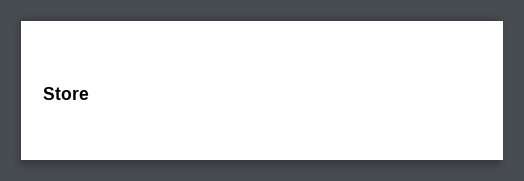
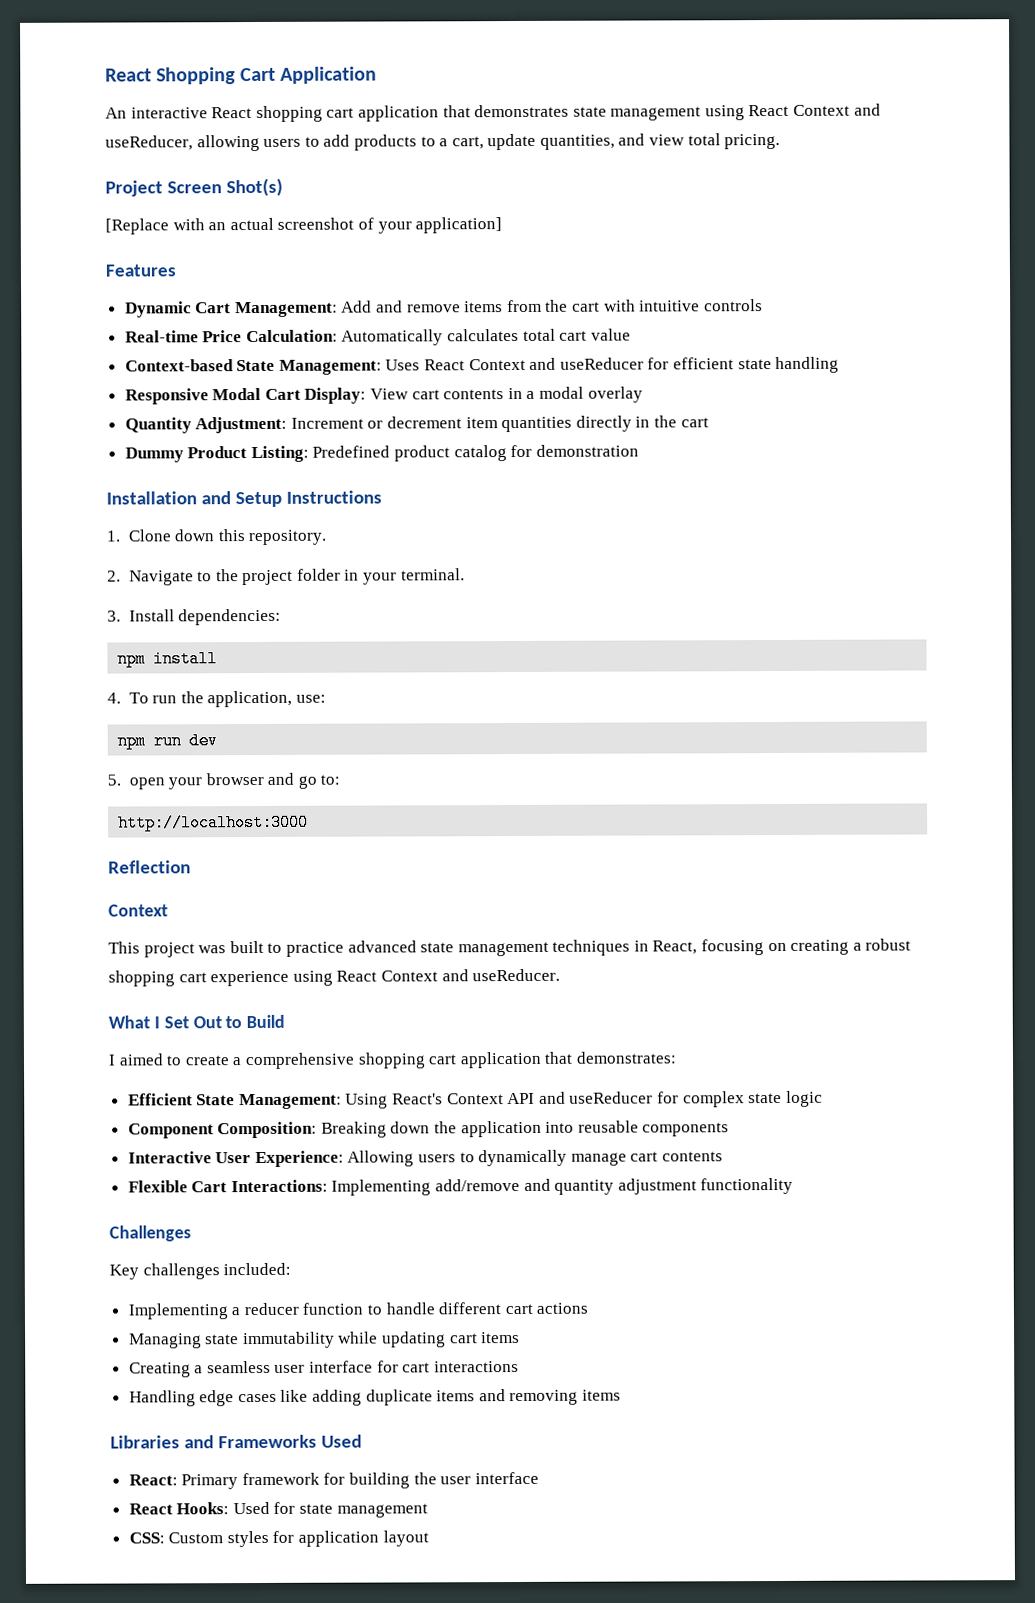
[43,87,89,100] Store -> [105,66,377,85] [105,103,881,123] [105,133,781,152] [105,177,283,197] [105,217,503,235] [105,264,176,277] [124,299,763,318] [124,328,631,346] [124,356,840,375] [124,386,643,405] [124,415,709,434] [124,444,639,463] [106,490,382,508] [106,529,328,546] [107,568,465,586] [107,608,282,626] [117,650,219,668] [107,690,326,708] [117,732,219,750] [107,772,341,790] [118,813,310,832] [108,860,191,874] [108,904,168,917] [108,938,912,958] [108,968,561,987] [108,1014,286,1029] [108,1051,677,1070] [127,1090,823,1110] [127,1120,730,1139] [127,1149,724,1168] [127,1177,794,1196] [109,1225,191,1242] [109,1262,292,1280] [127,1302,589,1320] [128,1331,521,1349] [128,1360,519,1378] [128,1389,622,1407] [110,1434,362,1449] [128,1471,539,1490] [128,1501,428,1518] [128,1530,429,1548] React Shopping Cart Application // An interactive React shopping cart application that demonstrates state management using React Context and useReducer, allowing users to add products to a cart, update quantities, and view total pricing. // Project Screen Shot(s) // [Replace with an actual screenshot of your application] // Features // Dynamic Cart Management: Add and remove items from the cart with intuitive controls // Real-time Price Calculation: Automatically calculates total cart value // Context-based State Management: Uses React Context and useReducer for efficient state handling // Responsive Modal Cart Display: View cart contents in a modal overlay // Quantity Adjustment: Increment or decrement item quantities directly in the cart // Dummy Product Listing: Predefined product catalog for demonstration // Installation and Setup Instructions // 1. Clone down this repository. // 2. Navigate to the project folder in your terminal. // 3. Install dependencies: // npm install // 4. To run the application, use: // npm run dev // 5. open your browser and go to: // http://localhost:3000 // Reflection // Context // This project was built to practice advanced state management techniques in React, focusing on creating a robust shopping cart experience using React Context and useReducer. // What I Set Out to Build // I aimed to create a comprehensive shopping cart application that demonstrates: // Efficient State Management: Using React's Context API and useReducer for complex state logic // Component Composition: Breaking down the application into reusable components // Interactive User Experience: Allowing users to dynamically manage cart contents // Flexible Cart Interactions: Implementing add/remove and quantity adjustment functionality // Challenges // Key challenges included: // Implementing a reducer function to handle different cart actions // Managing state immutability while updating cart items // Creating a seamless user interface for cart interactions // Handling edge cases like adding duplicate items and removing items // Libraries and Frameworks Used // React: Primary framework for building the user interface // React Hooks: Used for state management // CSS: Custom styles for application layout

